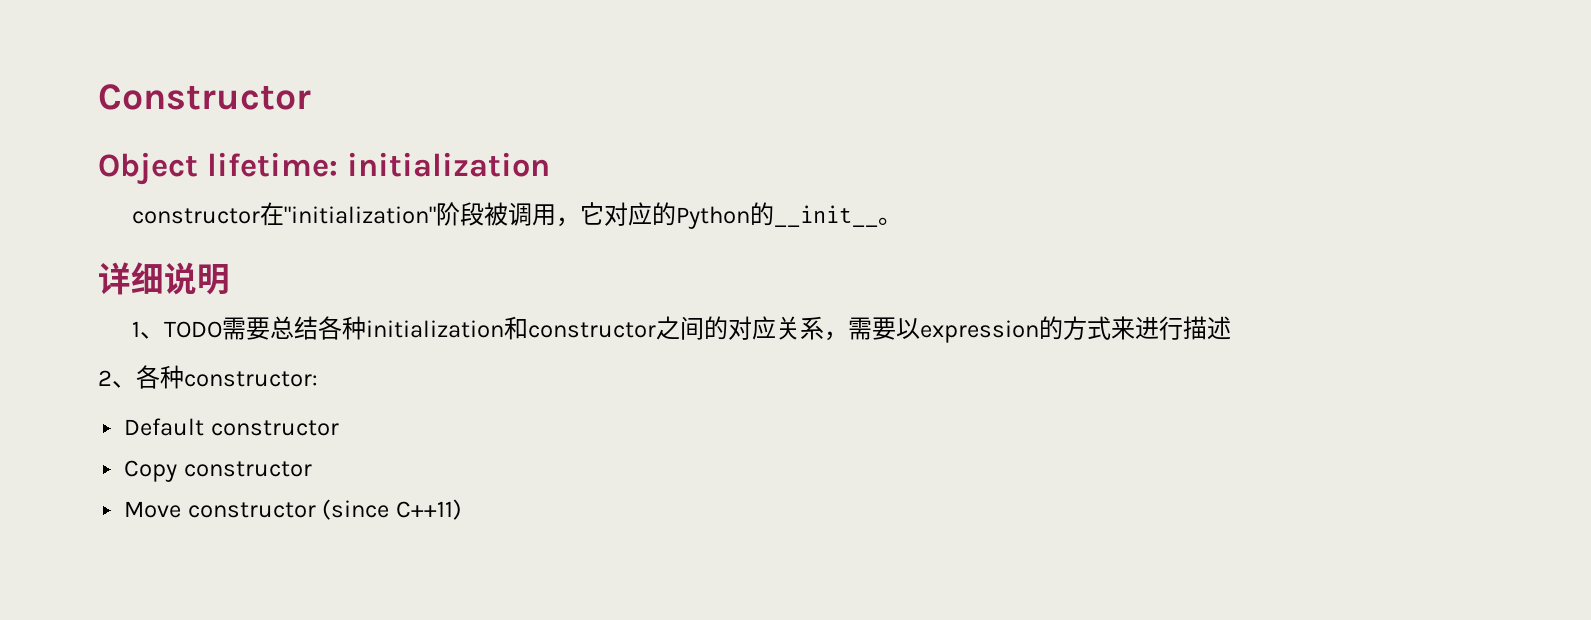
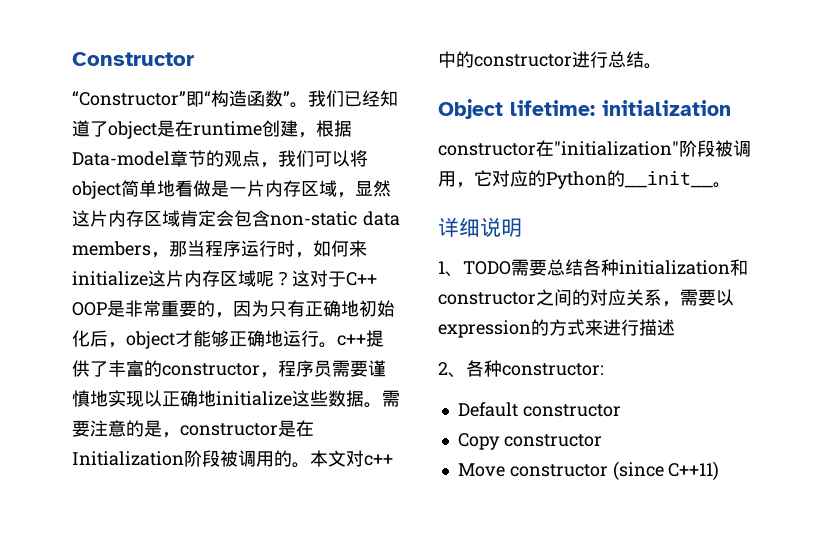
(311, 97) none -> [72,90,398,108] [72,120,352,139] [72,150,368,168] [72,180,391,199] [72,210,400,227] [72,240,367,258] [72,270,377,287] [72,300,395,318] [72,330,384,349] [72,360,386,378] [72,390,400,408] [72,420,314,438] [72,450,393,468] [438,51,662,69] // “Constructor”即“构造函数”。我们已经知道了object是在runtime创建，根据Data-model章节的观点，我们可以将object简单地看做是一片内存区域，显然这片内存区域肯定会包含non-static data members，那当程序运行时，如何来initialize这片内存区域呢？这对于C++ OOP是非常重要的，因为只有正确地初始化后，object才能够正确地运行。c++提供了丰富的constructor，程序员需要谨慎地实现以正确地initialize这些数据。需要注意的是，constructor是在Initialization阶段被调用的。本文对c++中的constructor进行总结。

